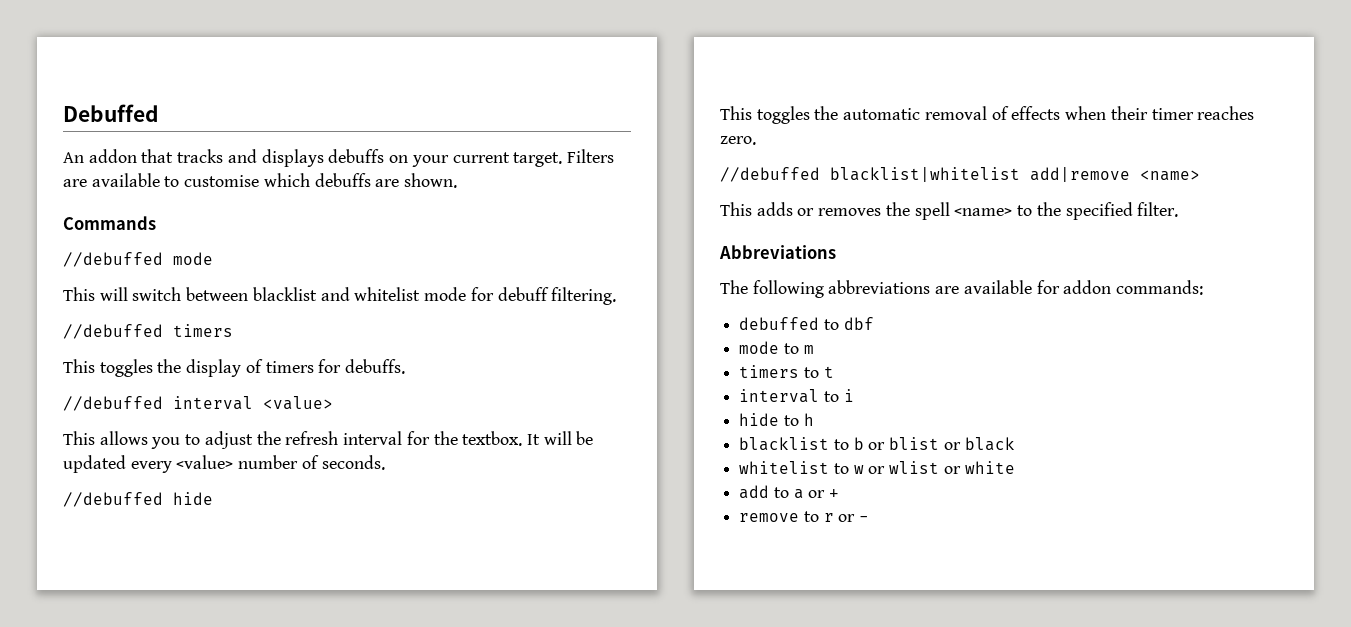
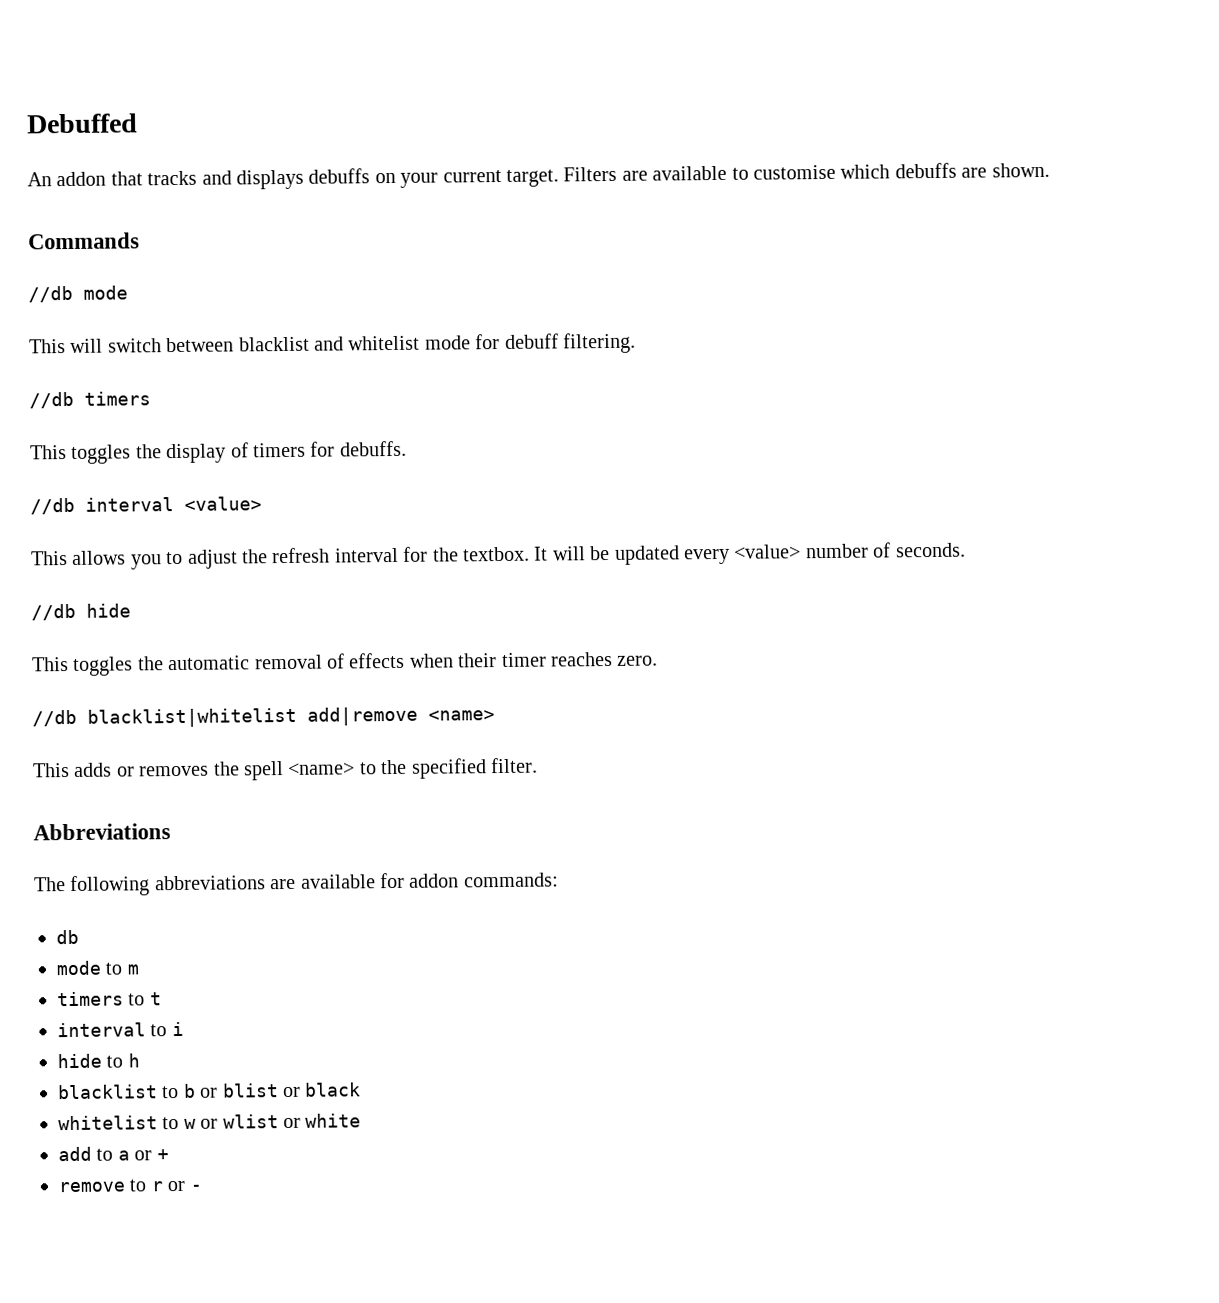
[63,252,163,267] //debuffed -> [28,285,73,303] //db
[63,324,163,339] //debuffed -> [29,391,74,409] //db
[63,396,163,411] //debuffed -> [30,497,75,515] //db
[63,492,163,507] //debuffed -> [31,603,76,621] //db
[720,167,820,182] //debuffed -> [32,709,77,727] //db
[739,317,874,330] debuffed to dbf -> [56,929,79,945] db

